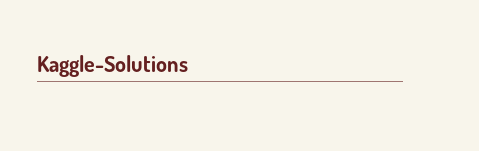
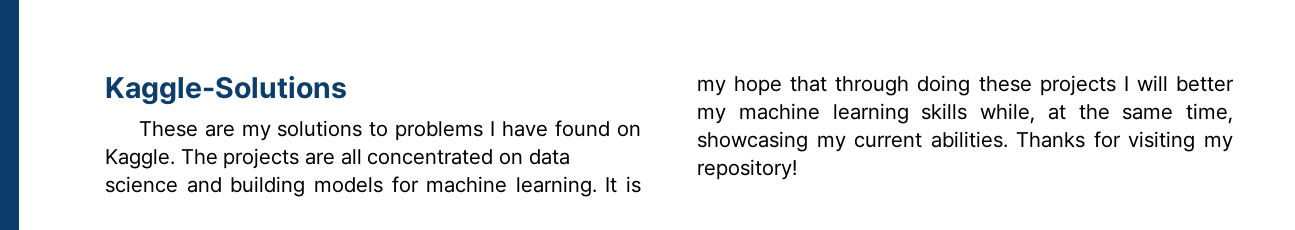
(188, 66) none -> [138,120,641,141] [105,148,570,169] [105,176,641,197] [697,75,1234,96] [697,103,1233,124] [697,131,1233,152] [697,159,797,180] // These are my solutions to problems I have found on Kaggle. The projects are all concentrated on data science and building models for machine learning. It is my hope that through doing these projects I will better my machine learning skills while, at the same time, showcasing my current abilities. Thanks for visiting my repository!

